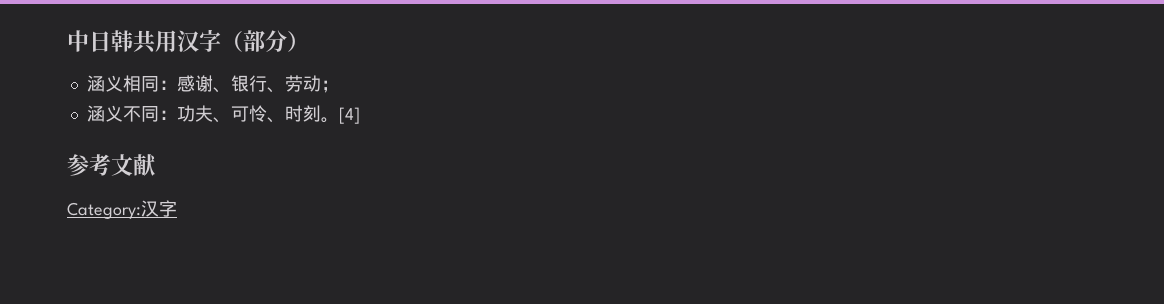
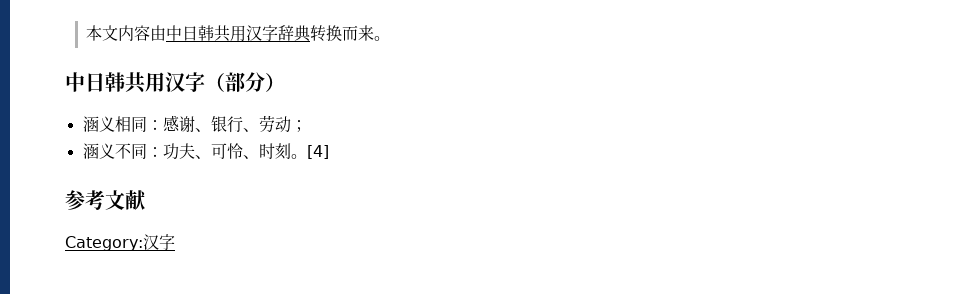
(67, 41) none -> [86,25,391,42] 本文内容由中日韩共用汉字辞典转换而来。 //

